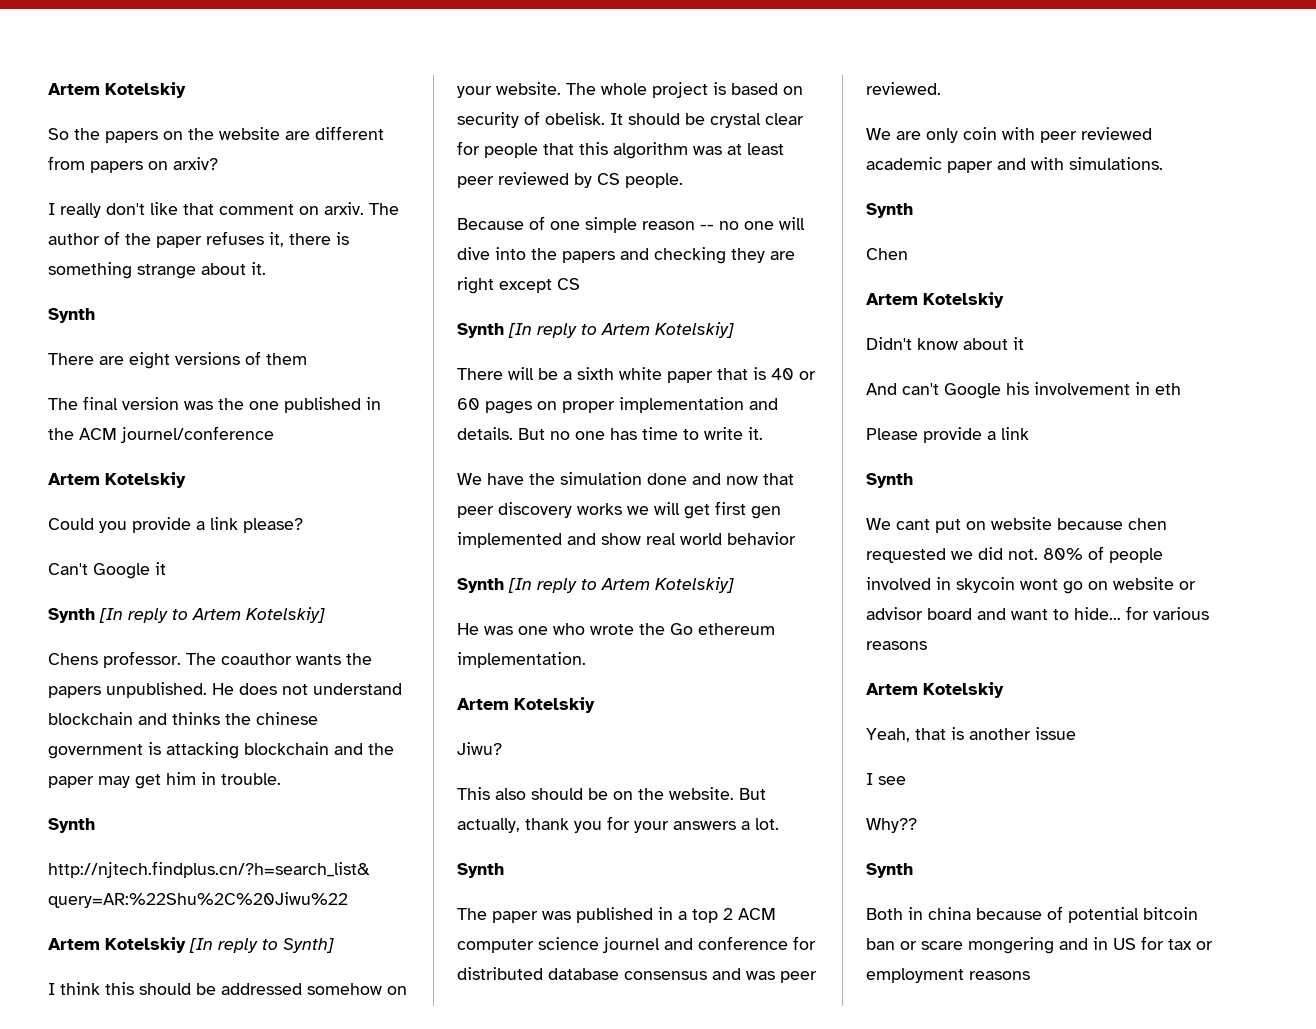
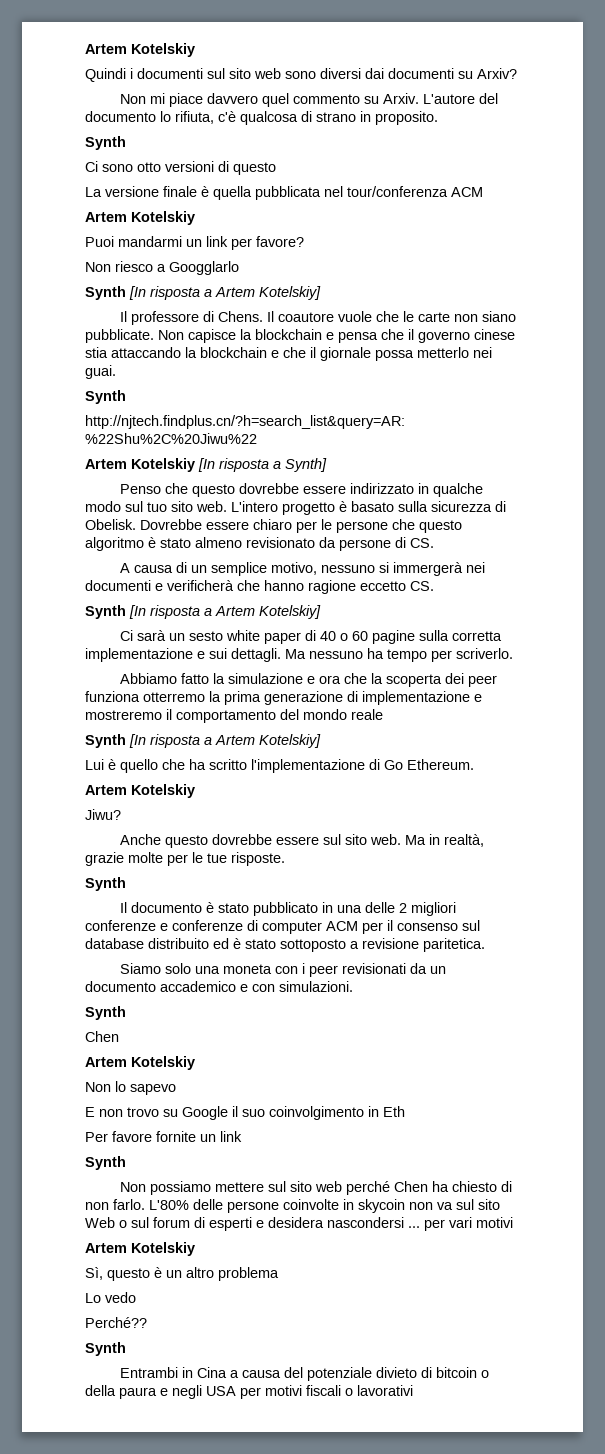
[48,82,186,98] [48,126,384,143] [48,156,218,173] [48,202,399,218] [48,231,349,248] [48,262,266,279] [48,308,95,323] [48,351,307,369] [48,396,381,413] [48,426,274,443] [48,472,186,488] [48,517,303,533] [48,562,166,579] [48,607,325,623] [48,651,372,668] [48,682,402,698] [48,712,318,725] [48,742,394,759] [48,772,281,789] Artem Kotelskiy // So the papers on the website are different from papers on arxiv? // I really don't like that comment on arxiv. The author of the paper refuses it, there is something strange about it. // Synth // There are eight versions of them // The final version was the one published in the ACM journel/conference // Artem Kotelskiy // Could you provide a link please? // Can't Google it // Synth [In reply to Artem Kotelskiy] // Chens professor. The coauthor wants the papers unpublished. He does not understand blockchain and thinks the chinese government is attacking blockchain and the paper may get him in trouble. -> [85,43,195,57] [85,68,517,82] [120,93,499,107] [85,111,438,125] [85,136,126,150] [85,161,276,175] [85,186,483,200] [85,211,195,225] [85,236,304,250] [85,261,239,275] [85,286,321,300] [120,311,517,325] [85,329,515,343] [85,347,492,361] [85,365,116,379] Artem Kotelskiy // Quindi i documenti sul sito web sono diversi dai documenti su Arxiv? // Non mi piace davvero quel commento su Arxiv. L'autore del documento lo rifiuta, c'è qualcosa di strano in proposito. // Synth // Ci sono otto versioni di questo // La versione finale è quella pubblicata nel tour/conferenza ACM // Artem Kotelskiy // Puoi mandarmi un link per favore? // Non riesco a Googglarlo // Synth [In risposta a Artem Kotelskiy] // Il professore di Chens. Il coautore vuole che le carte non siano pubblicate. Non capisce la blockchain e pensa che il governo cinese stia attaccando la blockchain e che il giornale possa metterlo nei guai.
[218,938,278,953] reply to -> [219,458,281,472] risposta a
[48,982,407,995] [457,82,803,98] [457,111,804,128] [457,141,784,159] [457,172,683,188] [457,216,805,233] [457,247,795,264] [457,277,580,294] [457,322,734,338] [457,367,816,383] [457,397,778,414] [457,427,763,440] [457,472,794,485] [457,501,781,519] [457,532,796,548] [457,577,734,593] [457,623,775,635] [457,652,586,668] [457,697,595,713] [457,742,502,755] [457,787,766,800] [457,816,779,833] [457,863,504,878] [457,907,776,923] [457,936,816,953] [457,967,817,983] [866,82,941,95] [866,127,1152,143] [866,157,1163,173] [866,203,913,218] [866,248,908,260] [866,292,1004,308] [866,337,1024,350] [866,382,1181,399] [866,427,1029,443] [866,473,913,488] [866,517,1167,533] [866,546,1163,563] [866,577,1196,594] [866,606,1209,620] [866,641,927,650] [866,682,1004,698] [866,727,1076,742] [866,773,906,785] [866,818,917,833] [866,863,913,878] [866,906,1198,923] [866,936,1213,954] [866,968,1030,983] I think this should be addressed somehow on your website. The whole project is based on security of obelisk. It should be crystal clear for people that this algorithm was at least peer reviewed by CS people. // Because of one simple reason -- no one will dive into the papers and checking they are right except CS // Synth [In reply to Artem Kotelskiy] // There will be a sixth white paper that is 40 or 60 pages on proper implementation and details. But no one has time to write it. // We have the simulation done and now that peer discovery works we will get first gen implemented and show real world behavior // Synth [In reply to Artem Kotelskiy] // He was one who wrote the Go ethereum implementation. // Artem Kotelskiy // Jiwu? // This also should be on the website. But actually, thank you for your answers a lot. // Synth // The paper was published in a top 2 ACM computer science journel and conference for distributed database consensus and was peer reviewed. // We are only coin with peer reviewed academic paper and with simulations. // Synth // Chen // Artem Kotelskiy // Didn't know about it // And can't Google his involvement in eth // Please provide a link // Synth // We cant put on website because chen requested we did not. 80% of people involved in skycoin wont go on website or advisor board and want to hide... for various reasons // Artem Kotelskiy // Yeah, that is another issue // I see // Why?? // Synth // Both in china because of potential bitcoin ban or scare mongering and in US for tax or employment reasons -> [120,483,484,497] [85,501,506,515] [85,519,462,533] [85,537,434,551] [120,562,486,576] [85,580,434,594] [85,605,321,619] [120,630,503,644] [85,648,513,662] [120,673,498,687] [85,691,482,705] [85,709,383,723] [85,734,321,748] [85,759,474,773] [85,784,195,798] [85,809,121,820] [120,834,485,848] [85,852,285,866] [85,877,126,891] [120,902,457,916] [85,920,480,934] [85,938,485,952] [120,963,447,977] [85,981,353,992] [85,1006,126,1020] [85,1031,119,1042] [85,1056,195,1070] [85,1081,176,1095] [85,1106,405,1120] [85,1131,242,1142] [85,1156,126,1170] [120,1181,513,1195] [85,1199,500,1213] [85,1217,513,1231] [85,1242,195,1256] [85,1267,279,1281] [85,1292,136,1303] [85,1317,147,1328] [85,1342,126,1356] [120,1367,490,1381] [85,1385,413,1399] Penso che questo dovrebbe essere indirizzato in qualche modo sul tuo sito web. L'intero progetto è basato sulla sicurezza di Obelisk. Dovrebbe essere chiaro per le persone che questo algoritmo è stato almeno revisionato da persone di CS. // A causa di un semplice motivo, nessuno si immergerà nei documenti e verificherà che hanno ragione eccetto CS. // Synth [In risposta a Artem Kotelskiy] // Ci sarà un sesto white paper di 40 o 60 pagine sulla corretta implementazione e sui dettagli. Ma nessuno ha tempo per scriverlo. // Abbiamo fatto la simulazione e ora che la scoperta dei peer funziona otterremo la prima generazione di implementazione e mostreremo il comportamento del mondo reale // Synth [In risposta a Artem Kotelskiy] // Lui è quello che ha scritto l'implementazione di Go Ethereum. // Artem Kotelskiy // Jiwu? // Anche questo dovrebbe essere sul sito web. Ma in realtà, grazie molte per le tue risposte. // Synth // Il documento è stato pubblicato in una delle 2 migliori conferenze e conferenze di computer ACM per il consenso sul database distribuito ed è stato sottoposto a revisione paritetica. // Siamo solo una moneta con i peer revisionati da un documento accademico e con simulazioni. // Synth // Chen // Artem Kotelskiy // Non lo sapevo // E non trovo su Google il suo coinvolgimento in Eth // Per favore fornite un link // Synth // Non possiamo mettere sul sito web perché Chen ha chiesto di non farlo. L'80% delle persone coinvolte in skycoin non va sul sito Web o sul forum di esperti e desidera nascondersi ... per vari motivi // Artem Kotelskiy // Sì, questo è un altro problema // Lo vedo // Perché?? // Synth // Entrambi in Cina a causa del potenziale divieto di bitcoin o della paura e negli USA per motivi fiscali o lavorativi

